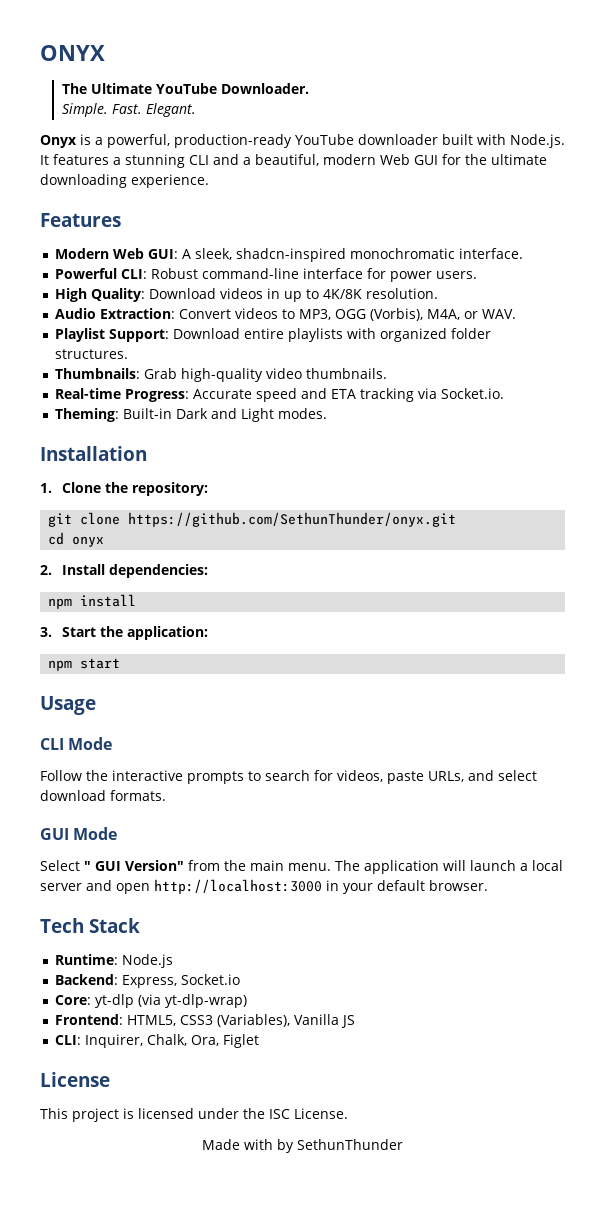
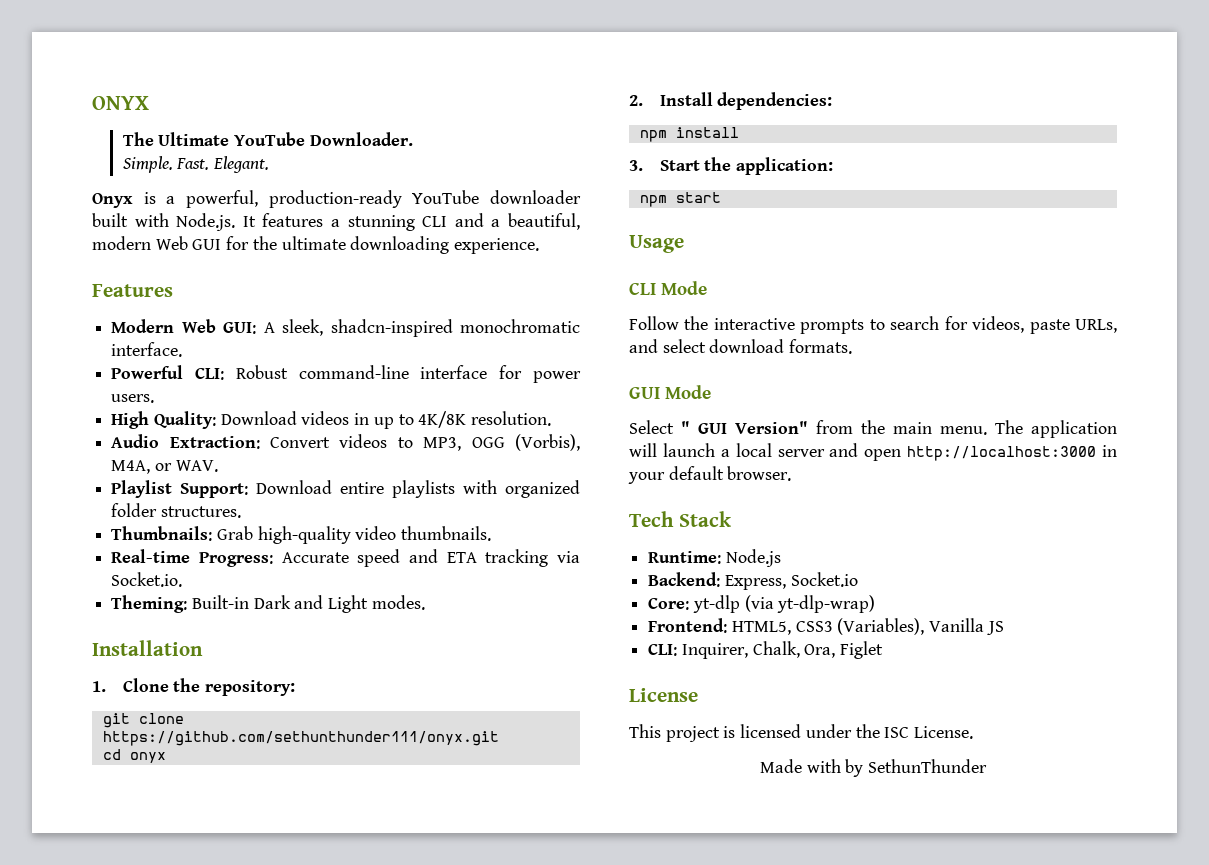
[128,512,457,527] https://github.com/SethunThunder/onyx.git -> [102,731,499,746] https://github.com/sethunthunder111/onyx.git

